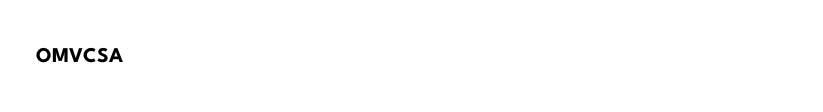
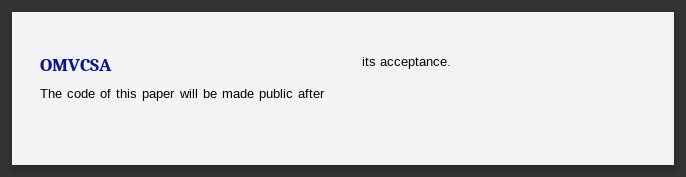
(123, 55) none -> [40,89,325,101] [362,57,451,69] // The code of this paper will be made public after its acceptance.

